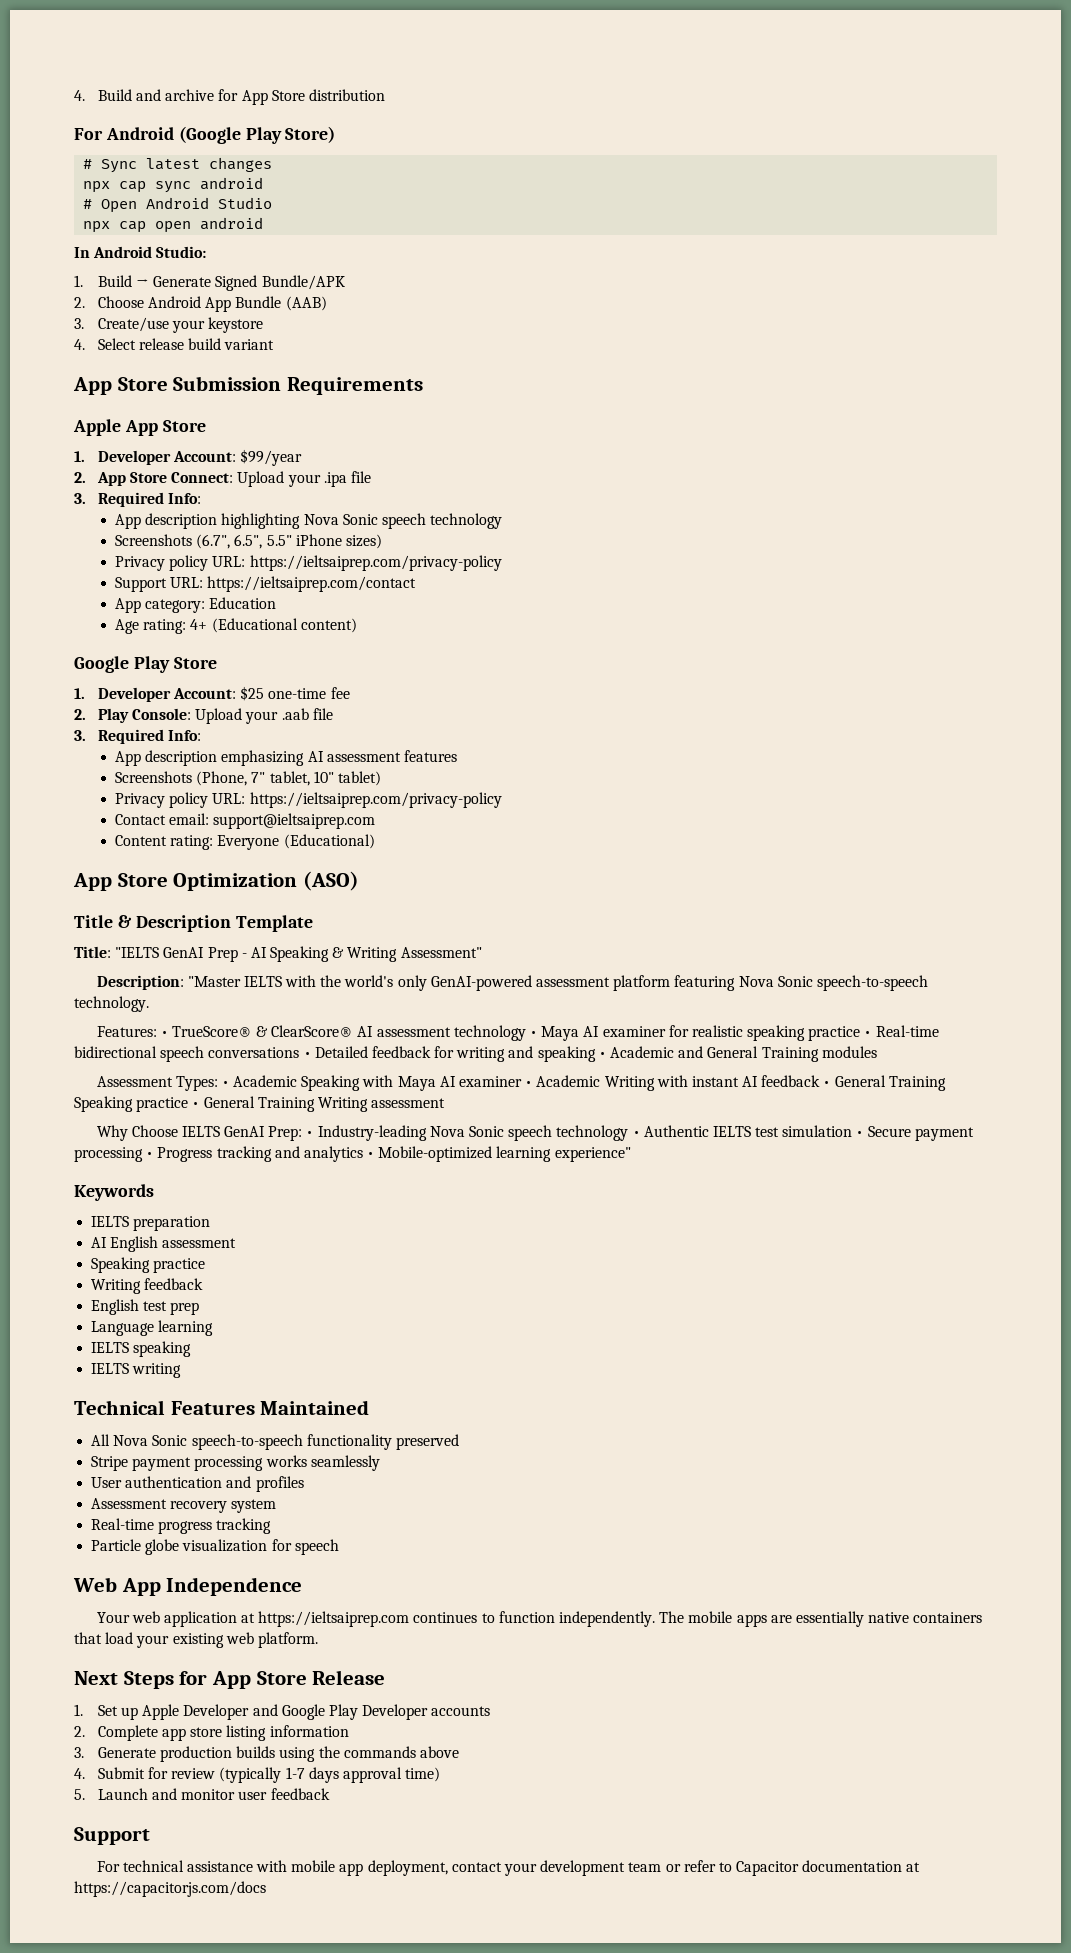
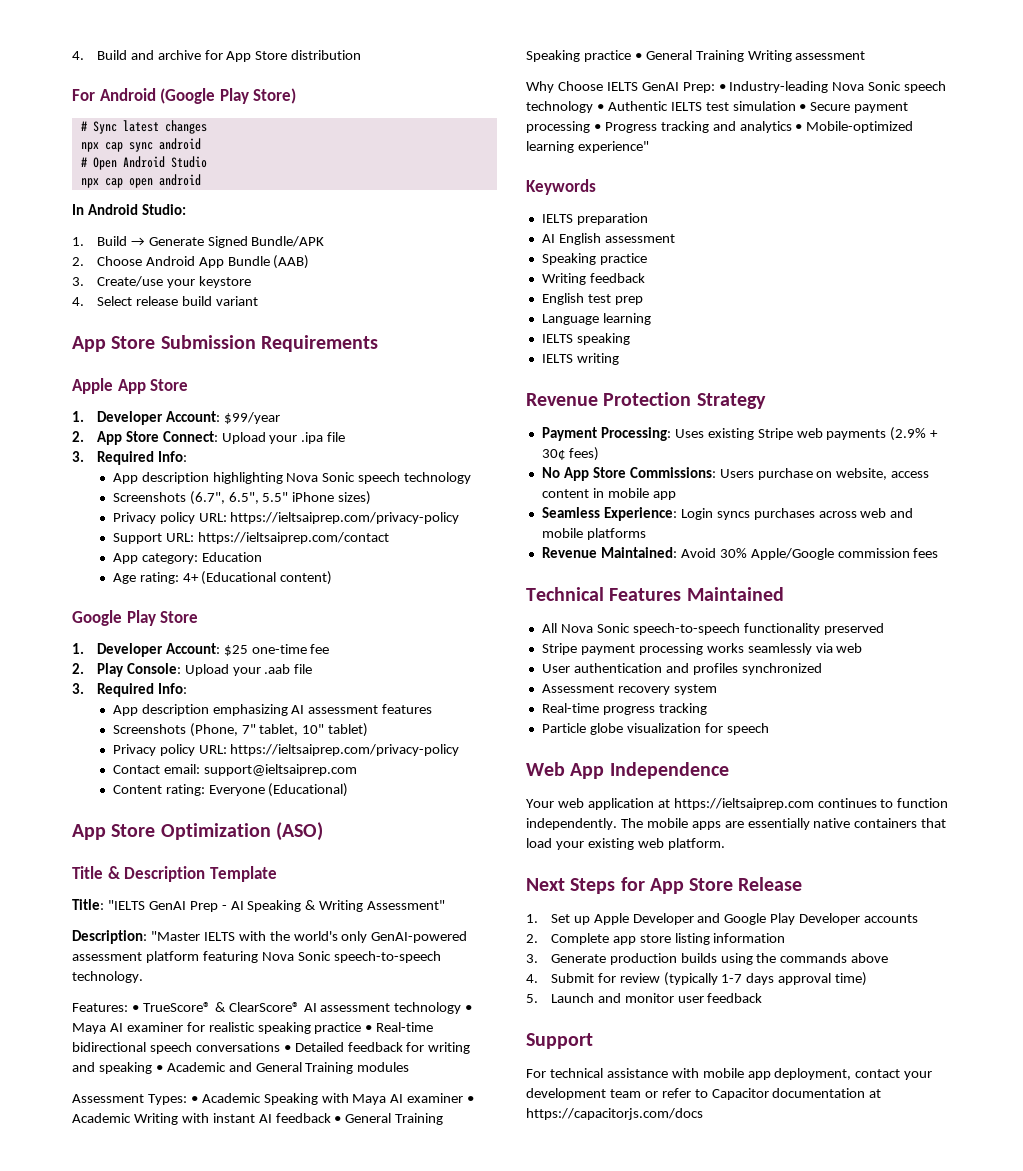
(182, 1370) none -> [526,392,766,409] [541,427,939,441] [541,447,599,461] [541,467,930,481] [541,488,676,500] [541,507,914,521] [541,528,646,540] [541,547,939,560] // Revenue Protection Strategy // Payment Processing: Uses existing Stripe web payments (2.9% + 30¢ fees) // No App Store Commissions: Users purchase on website, access content in mobile app // Seamless Experience: Login syncs purchases across web and mobile platforms // Revenue Maintained: Avoid 30% Apple/Google commission fees
(380, 1463) none -> [815,643,863,653] via web
(304, 1484) none -> [741,663,822,675] synchronized

